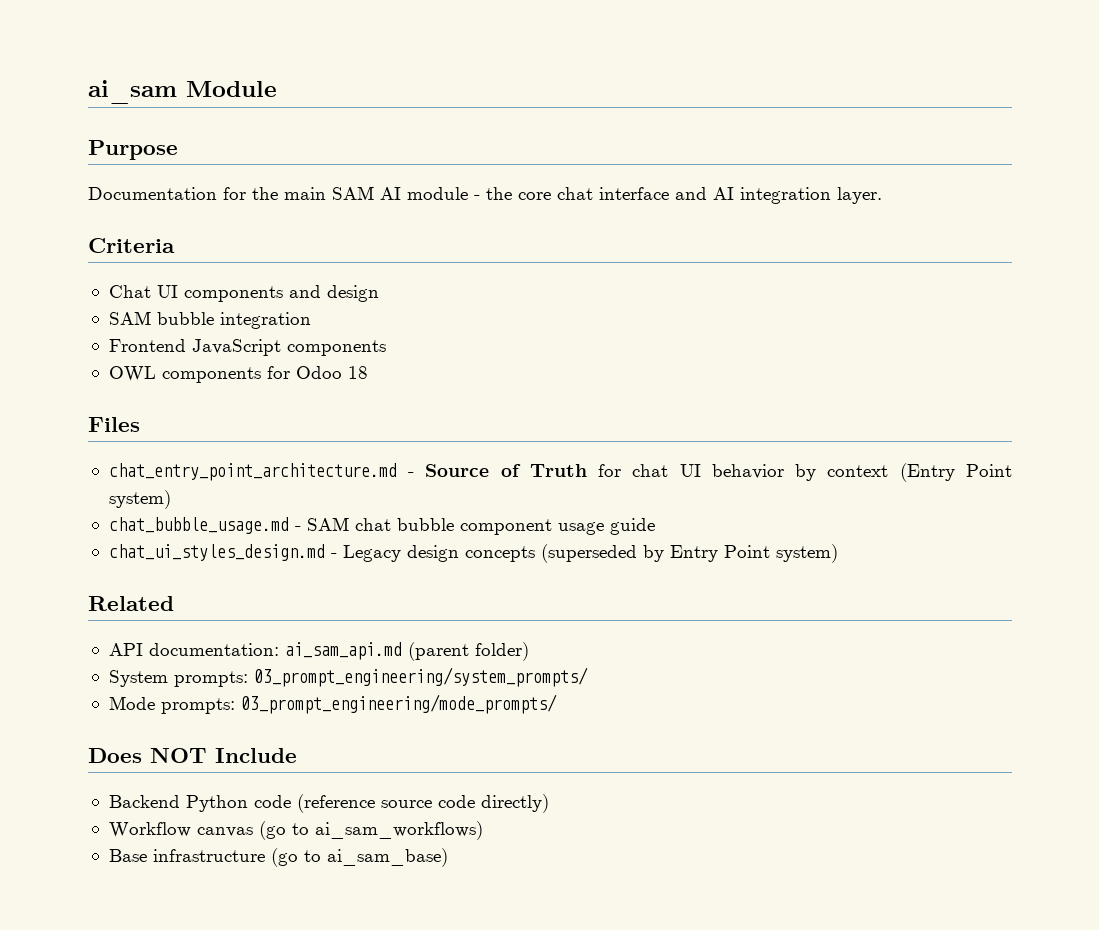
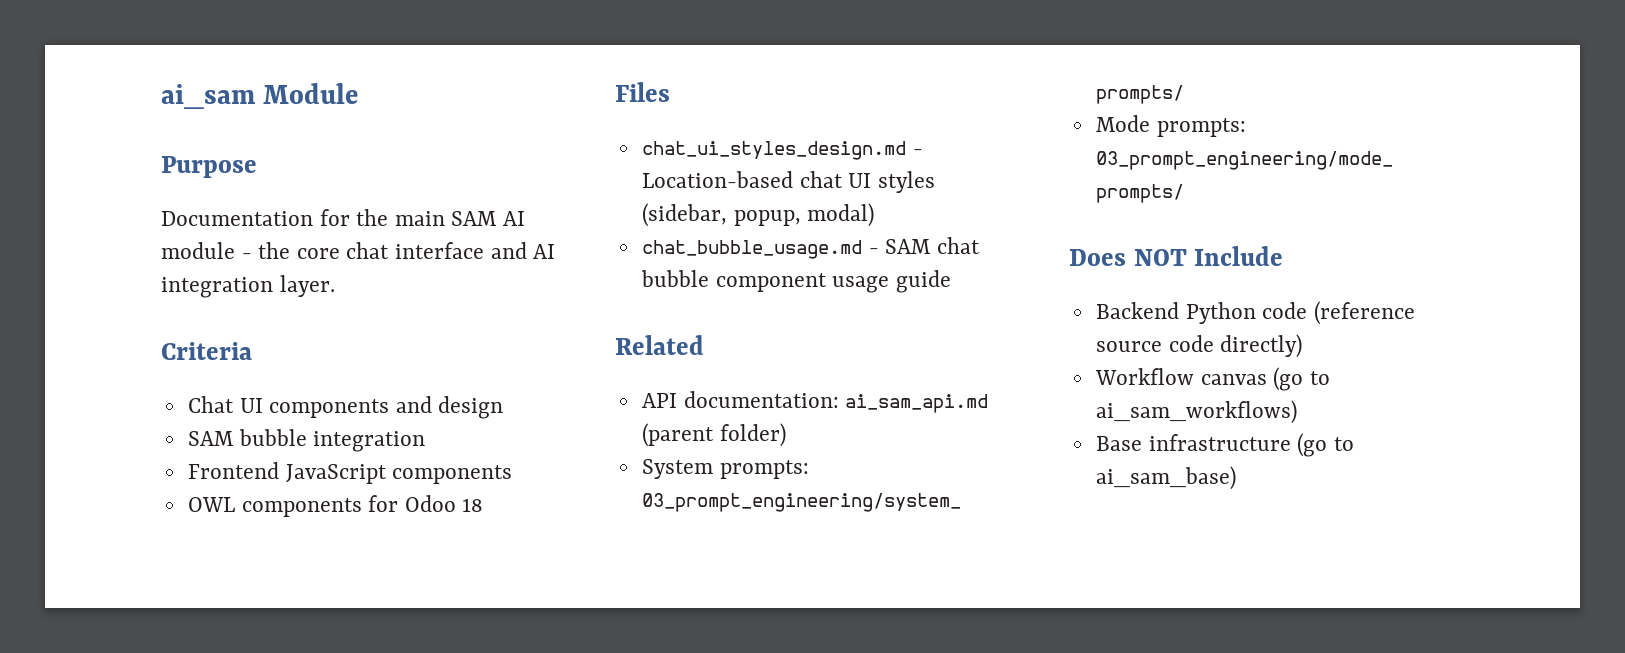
[108,463,1012,482] [108,490,171,509] chat_entry_point_architecture.md - Source of Truth for chat UI behavior by context (Entry Point system) -> [641,141,923,160] [641,171,935,193] [641,203,875,227] chat_ui_styles_design.md - Location-based chat UI styles (sidebar, popup, modal)
[108,544,838,563] // chat_ui_styles_design.md - Legacy design concepts (superseded by Entry Point system) -> (951, 281) none

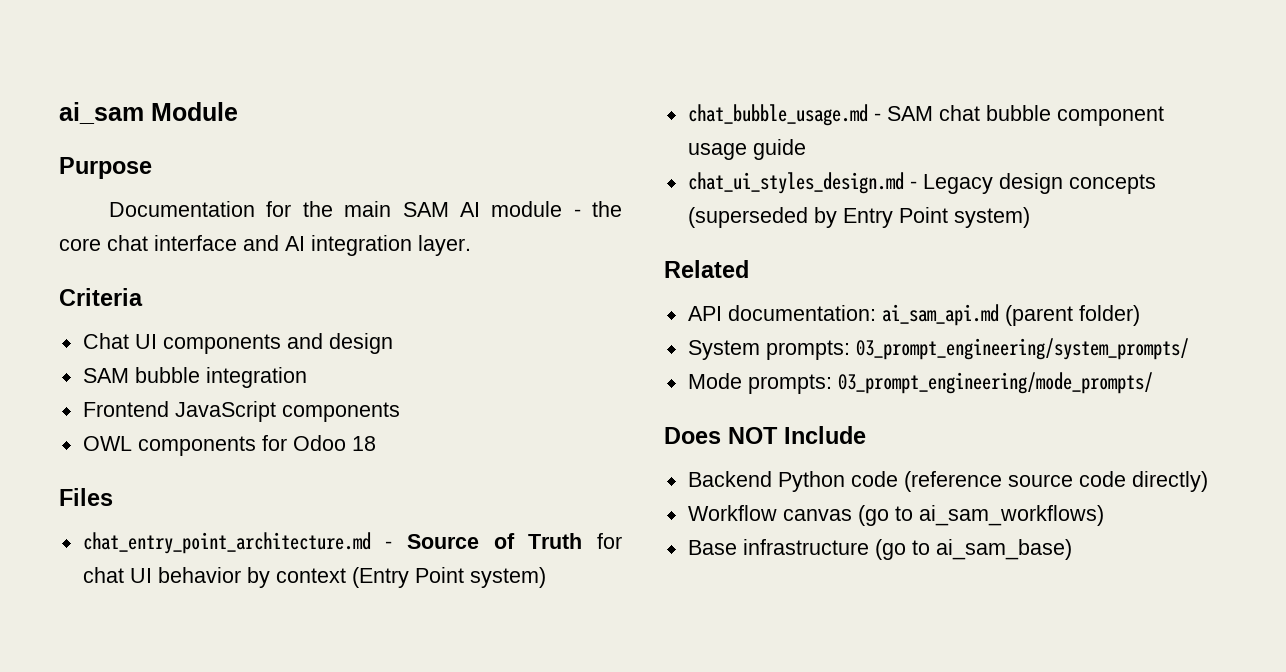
[641,141,923,160] [641,171,935,193] [641,203,875,227] chat_ui_styles_design.md - Location-based chat UI styles (sidebar, popup, modal) -> [82,532,622,554] [82,567,546,588] chat_entry_point_architecture.md - Source of Truth for chat UI behavior by context (Entry Point system)
(951, 281) none -> [687,172,1156,194] [687,207,1030,228] // chat_ui_styles_design.md - Legacy design concepts (superseded by Entry Point system)

